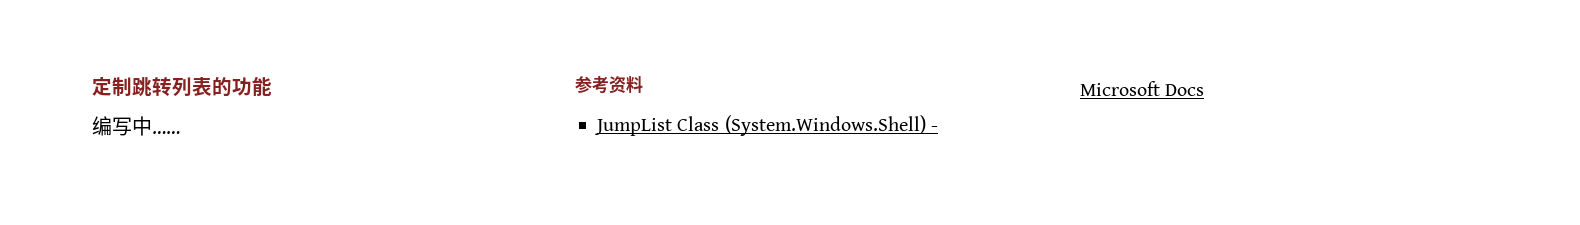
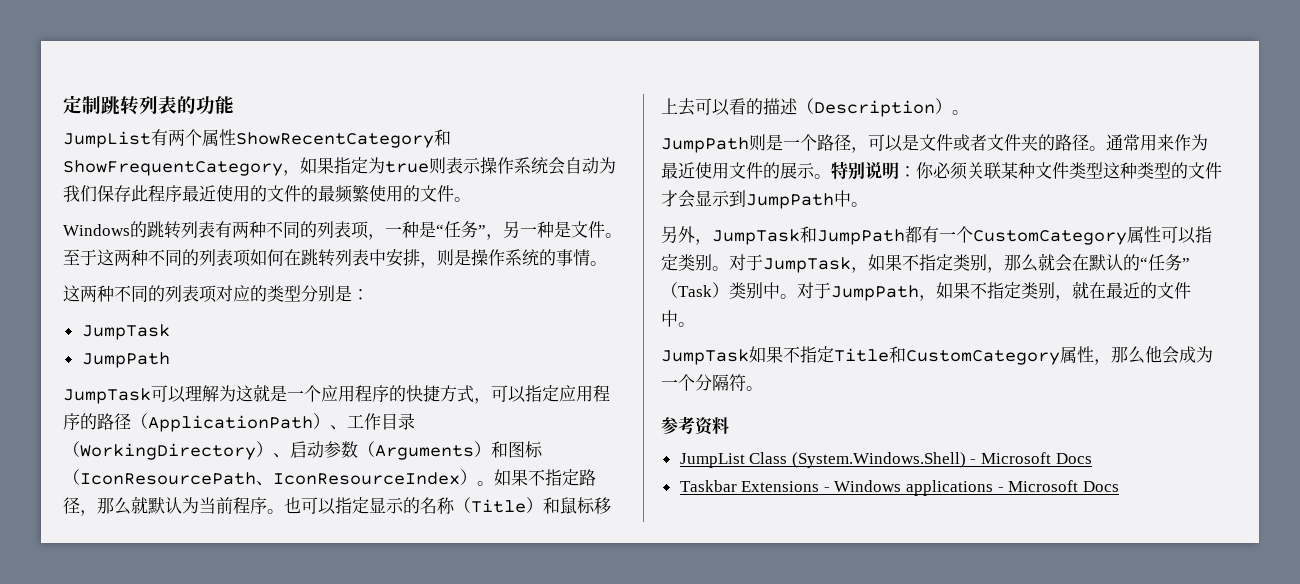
[92,116,180,136] 编写中…… -> [63,129,451,148] [63,157,616,176] [63,185,471,203] [63,221,622,240] [63,249,607,268] [63,285,369,303] [81,324,170,340] [81,352,170,368] [63,384,610,404] [63,413,415,432] [63,441,543,460] [63,469,596,486] [63,496,611,516] [661,98,969,117] [661,134,1208,153] [661,161,1222,180] [661,190,868,209] [661,226,1212,245] [661,253,1190,273] [661,281,1191,301] [661,310,695,327] [661,346,1213,365] [661,374,763,391] JumpList有两个属性ShowRecentCategory和ShowFrequentCategory，如果指定为true则表示操作系统会自动为我们保存此程序最近使用的文件的最频繁使用的文件。 // Windows的跳转列表有两种不同的列表项，一种是“任务”，另一种是文件。至于这两种不同的列表项如何在跳转列表中安排，则是操作系统的事情。 // 这两种不同的列表项对应的类型分别是： // JumpTask // JumpPath // JumpTask可以理解为这就是一个应用程序的快捷方式，可以指定应用程序的路径（ApplicationPath）、工作目录（WorkingDirectory）、启动参数（Arguments）和图标（IconResourcePath、IconResourceIndex）。如果不指定路径，那么就默认为当前程序。也可以指定显示的名称（Title）和鼠标移上去可以看的描述（Description）。 // JumpPath则是一个路径，可以是文件或者文件夹的路径。通常用来作为最近使用文件的展示。特别说明：你必须关联某种文件类型这种类型的文件才会显示到JumpPath中。 // 另外，JumpTask和JumpPath都有一个CustomCategory属性可以指定类别。对于JumpTask，如果不指定类别，那么就会在默认的“任务”（Task）类别中。对于JumpPath，如果不指定类别，就在最近的文件中。 // JumpTask如果不指定Title和CustomCategory属性，那么他会成为一个分隔符。
(1205, 90) none -> [679,480,1119,496] // Taskbar Extensions - Windows applications - Microsoft Docs

